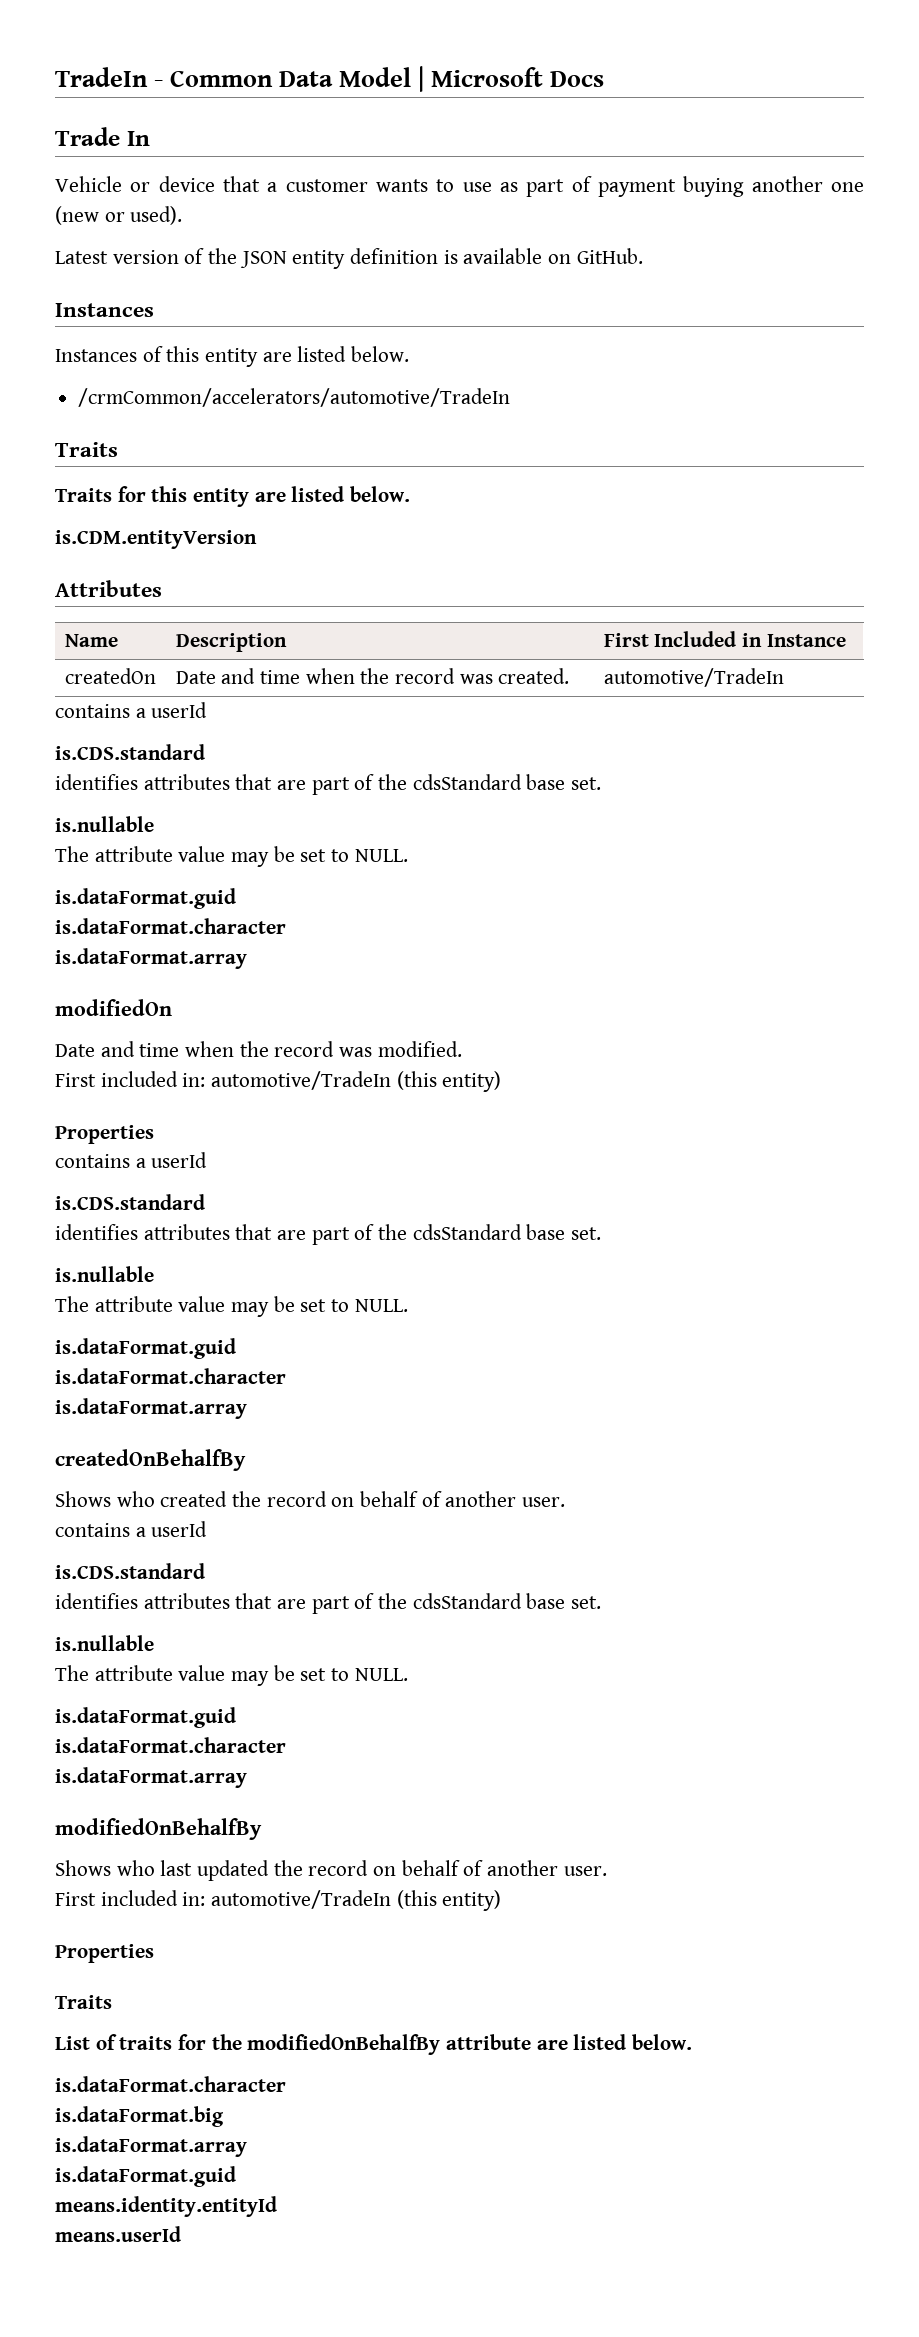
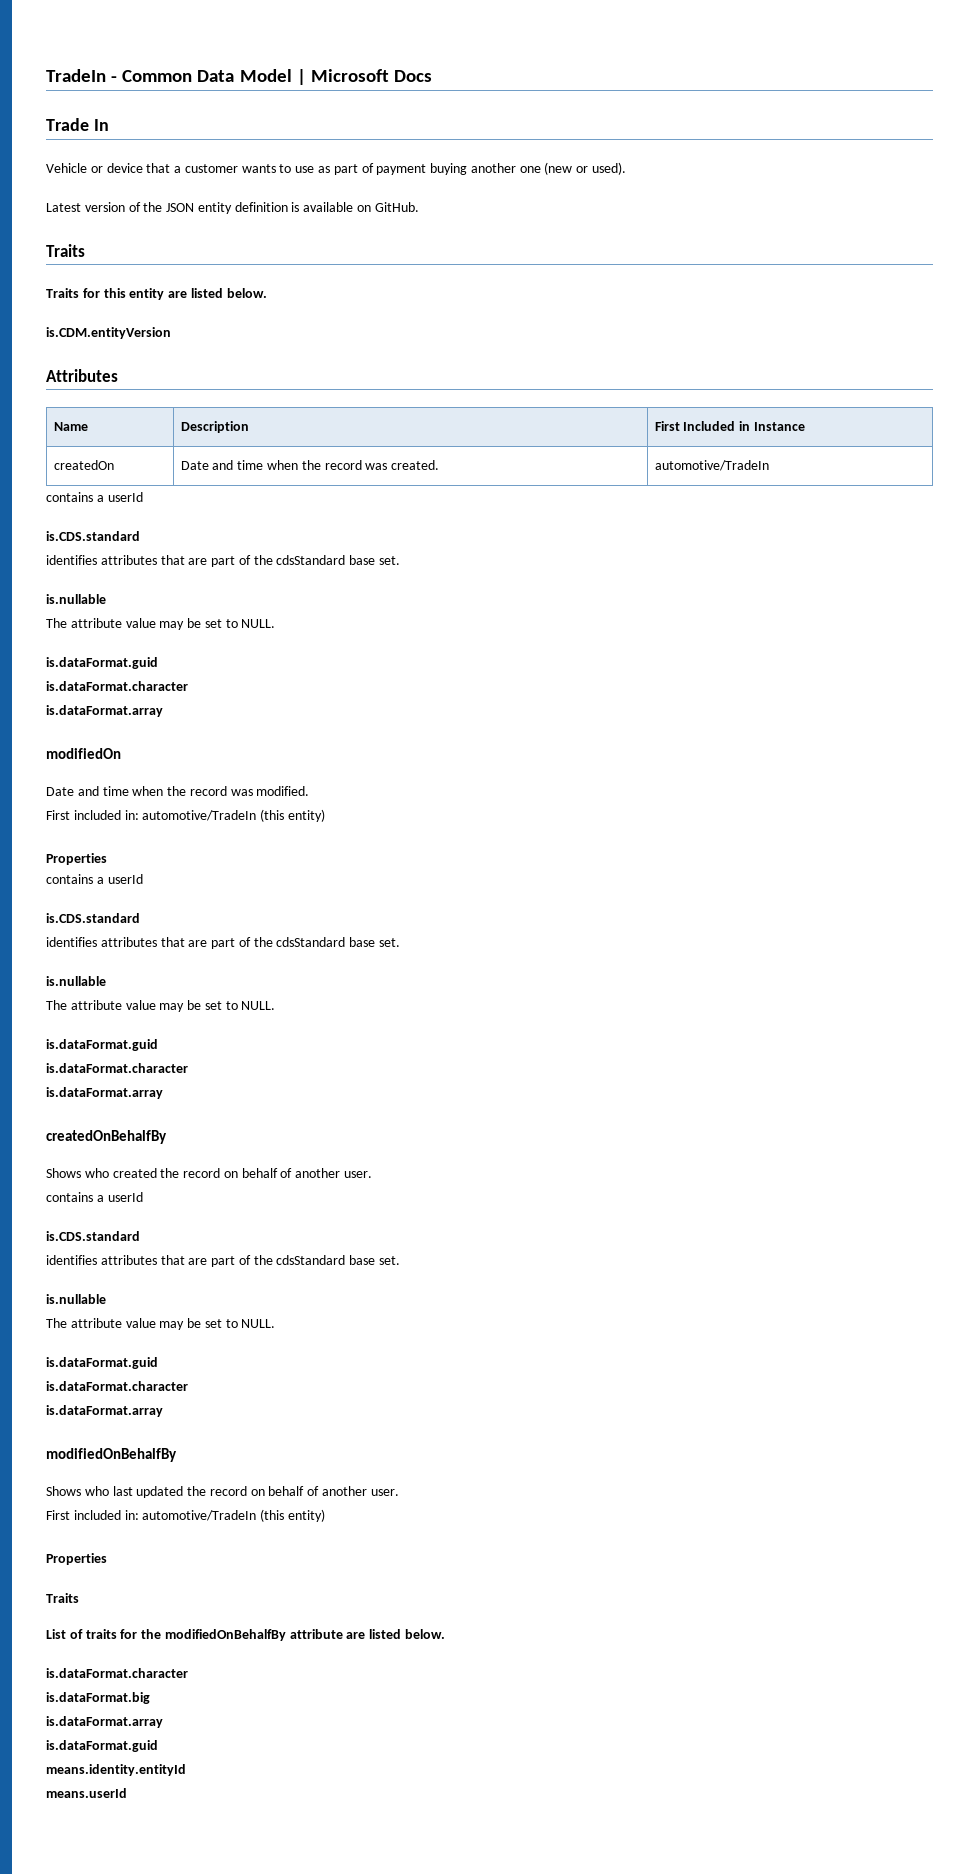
[55,303,154,317] [55,346,410,367] [78,388,511,407] // Instances // Instances of this entity are listed below. // /crmCommon/accelerators/automotive/TradeIn -> (419, 207) none

